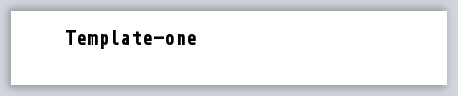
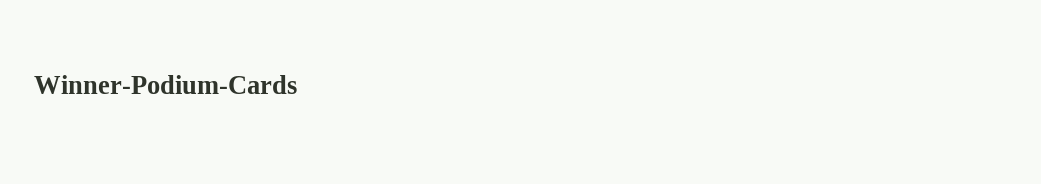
[65,30,197,49] Template-one -> [34,75,297,94] Winner-Podium-Cards

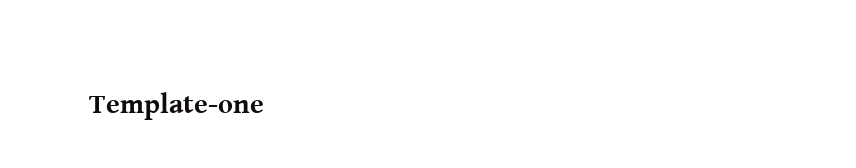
[34,75,297,94] Winner-Podium-Cards -> [89,92,264,120] Template-one

